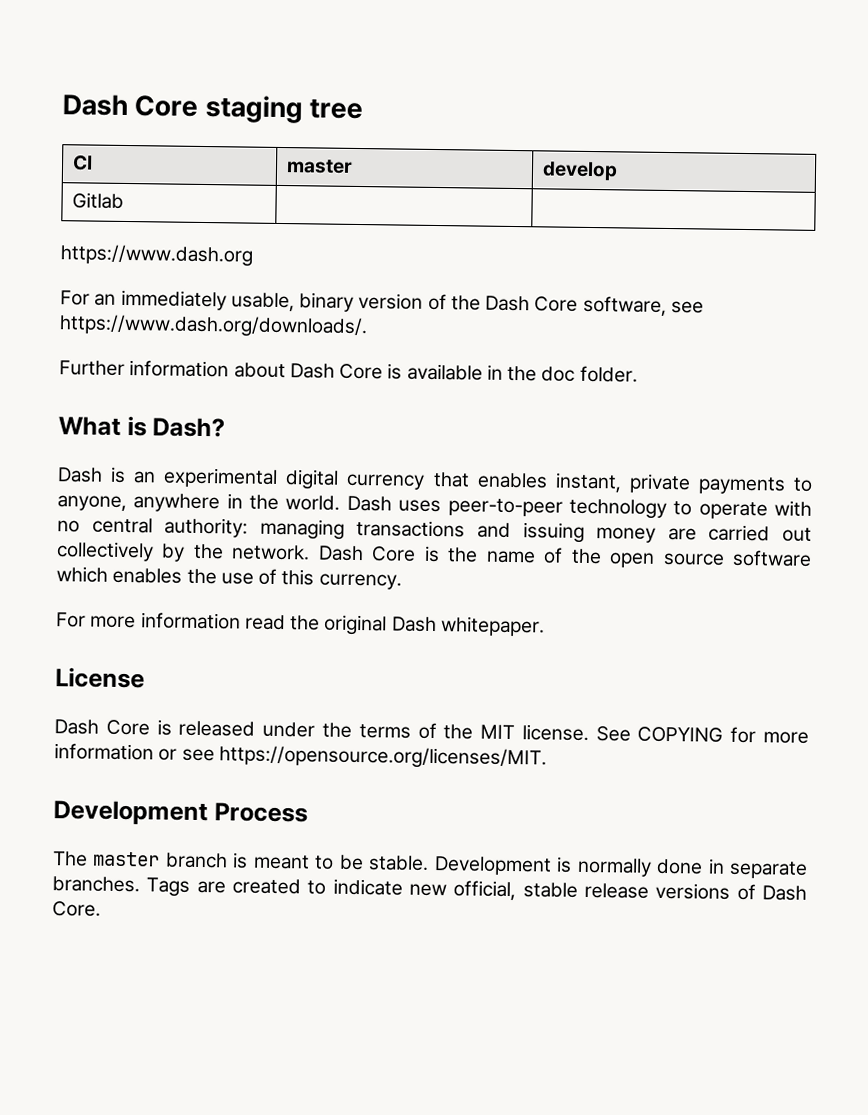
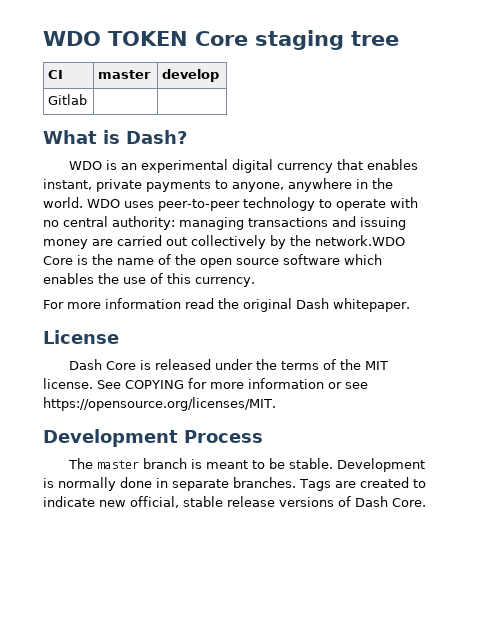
[62,94,128,117] Dash -> [43,31,188,46] WDO TOKEN
[60,244,253,267] [60,289,704,316] [59,314,368,339] [59,360,638,383] // https://www.dash.org // For an immediately usable, binary version of the Dash Core software, see https://www.dash.org/downloads/. // Further information about Dash Core is available in the doc folder. -> (88, 99) none
[57,467,103,483] Dash -> [68,161,102,170] WDO
[346,495,392,512] Dash -> [87,199,120,208] WDO
[231,544,364,562] network. Dash -> [315,235,405,246] network.WDO

